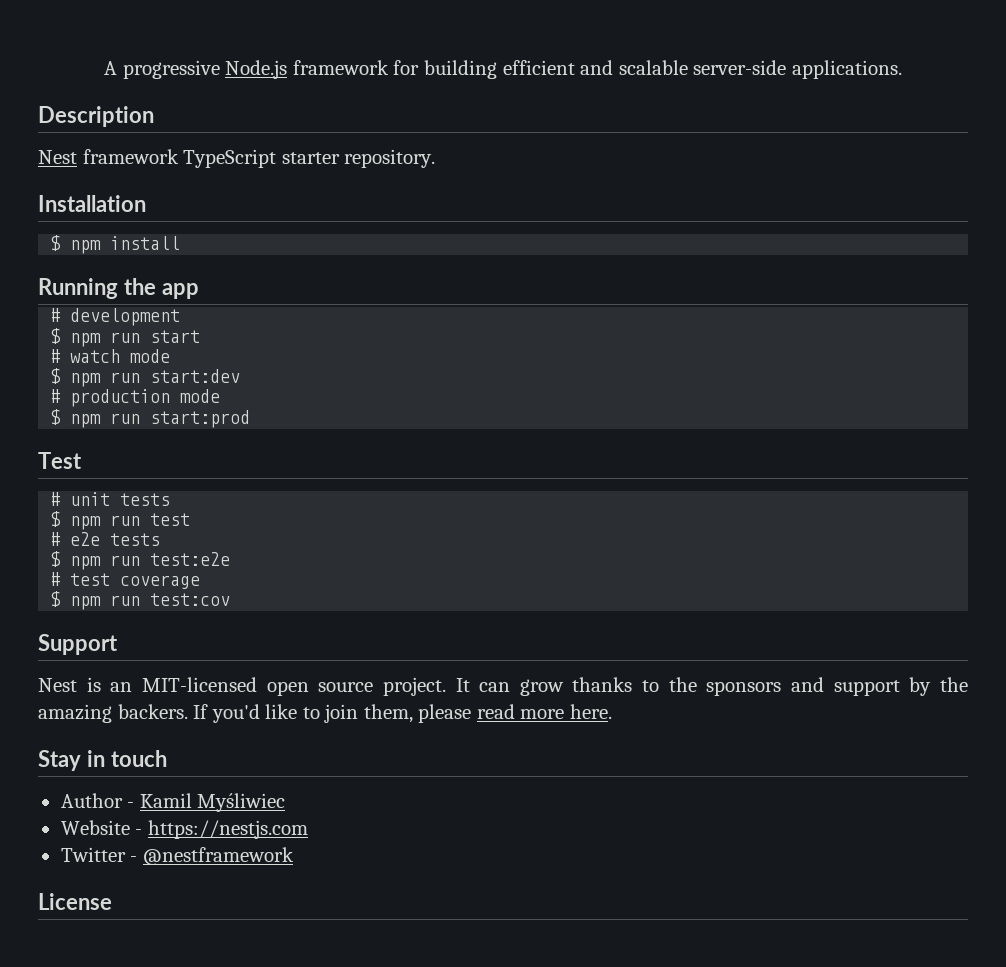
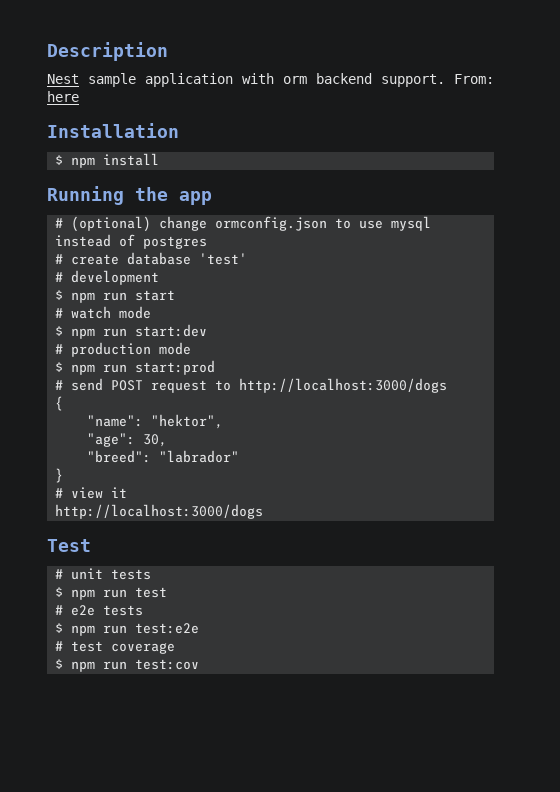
[104,60,902,79] [38,106,154,127] [38,149,436,168] A progressive Node.js framework for building efficient and scalable server-side applications. // Description // Nest framework TypeScript starter repository. -> [47,42,168,61] [47,73,494,87] [47,91,79,102] Description // Nest sample application with orm backend support. From: here
(199, 291) none -> [55,216,432,232] [55,234,208,249] [55,252,248,265] // # (optional) change ormconfig.json to use mysql instead of postgres // # create database 'test'
(251, 419) none -> [55,378,448,393] [55,396,64,411] [87,414,224,429] [87,433,168,447] [87,450,240,463] [55,468,64,483] [55,487,128,499] [55,504,264,519] // # send POST request to http://localhost:3000/dogs // { // "name": "hektor", // "age": 30, // "breed": "labrador" // } // # view it // http://localhost:3000/dogs
[38,634,118,655] [38,677,968,696] [38,704,612,723] [38,750,167,771] [60,793,286,812] [60,820,308,839] [60,847,294,865] [38,893,112,910] // Support // Nest is an MIT-licensed open source project. It can grow thanks to the sponsors and support by the amazing backers. If you'd like to join them, please read more here. // Stay in touch // Author - Kamil Myśliwiec // Website - https://nestjs.com // Twitter - @nestframework // License -> (200, 664) none

